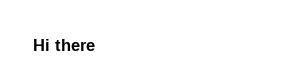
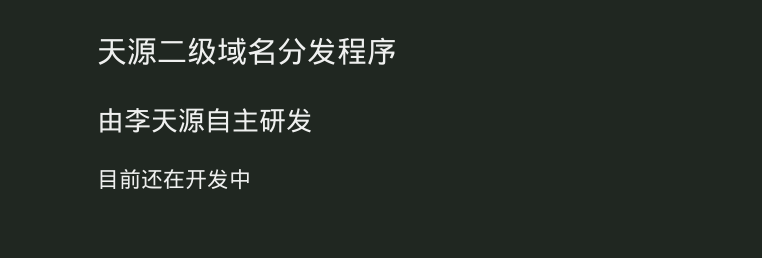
[33,39,95,51] Hi there -> [97,37,397,65] [97,108,313,133] [97,168,251,190] 天源二级域名分发程序 // 由李天源自主研发 // 目前还在开发中

